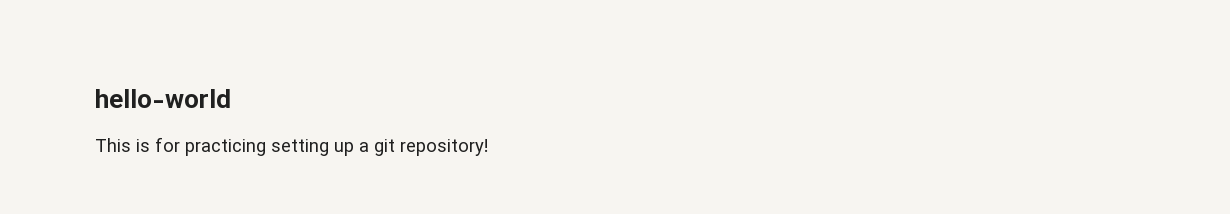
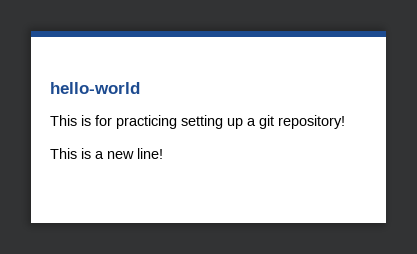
(488, 147) none -> [50,148,163,159] // This is a new line!

